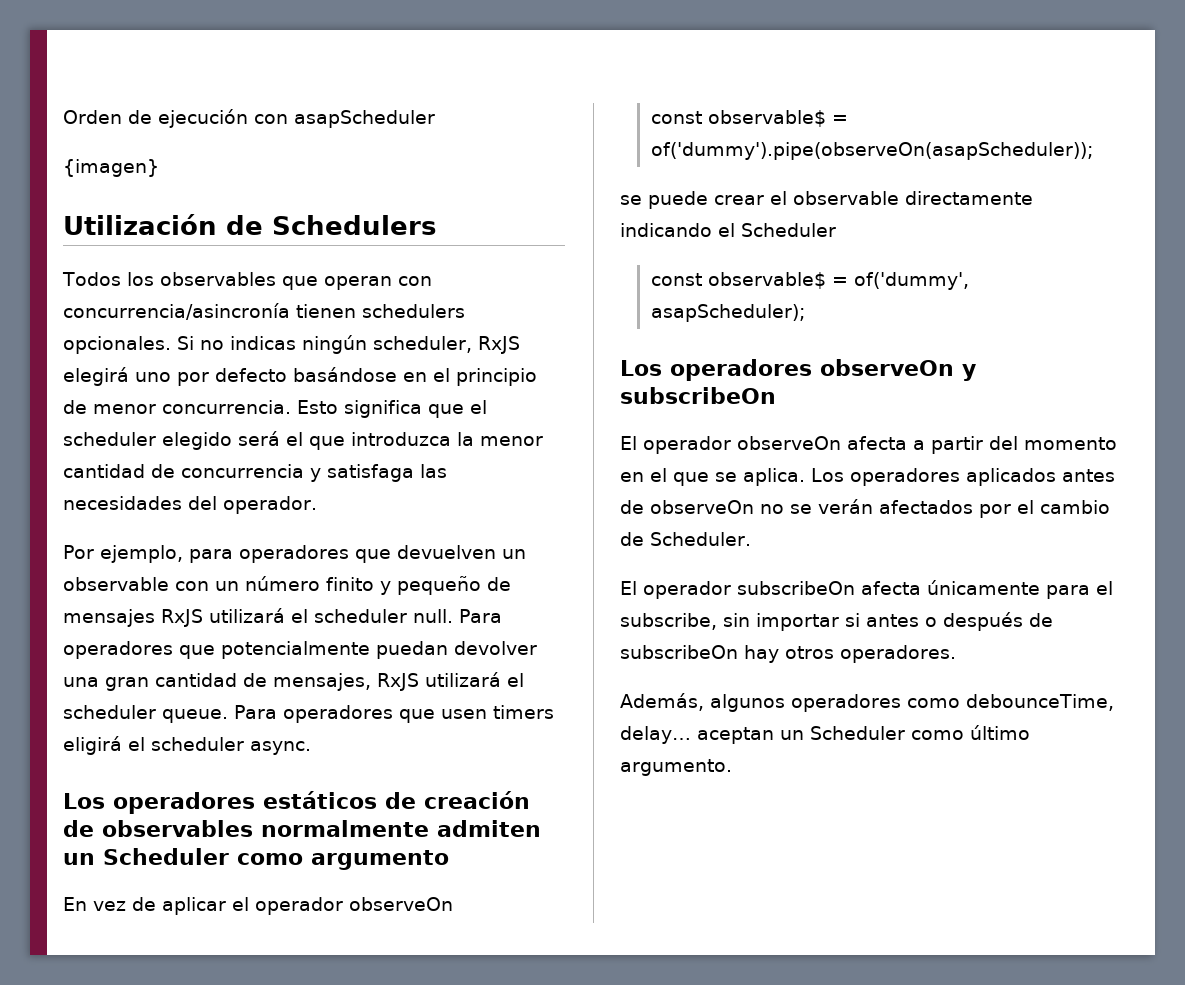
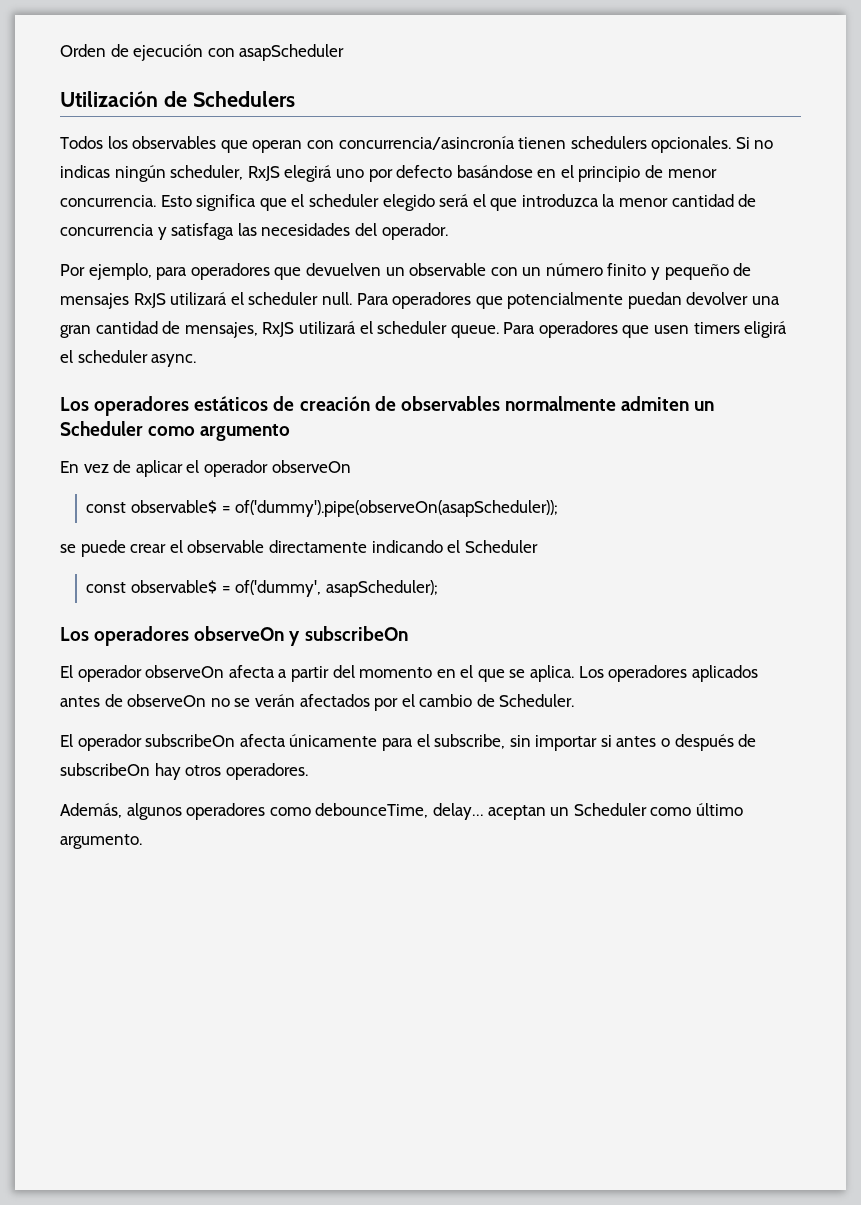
[63,159,159,177] // {imagen} -> (345, 52) none

